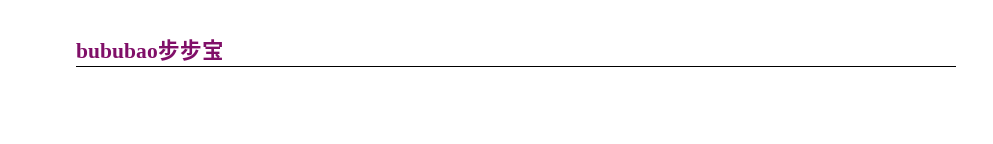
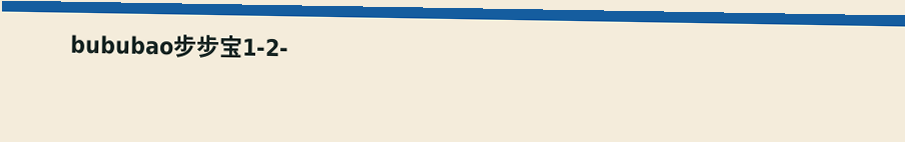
(224, 49) none -> [242,37,289,57] 1-2-

